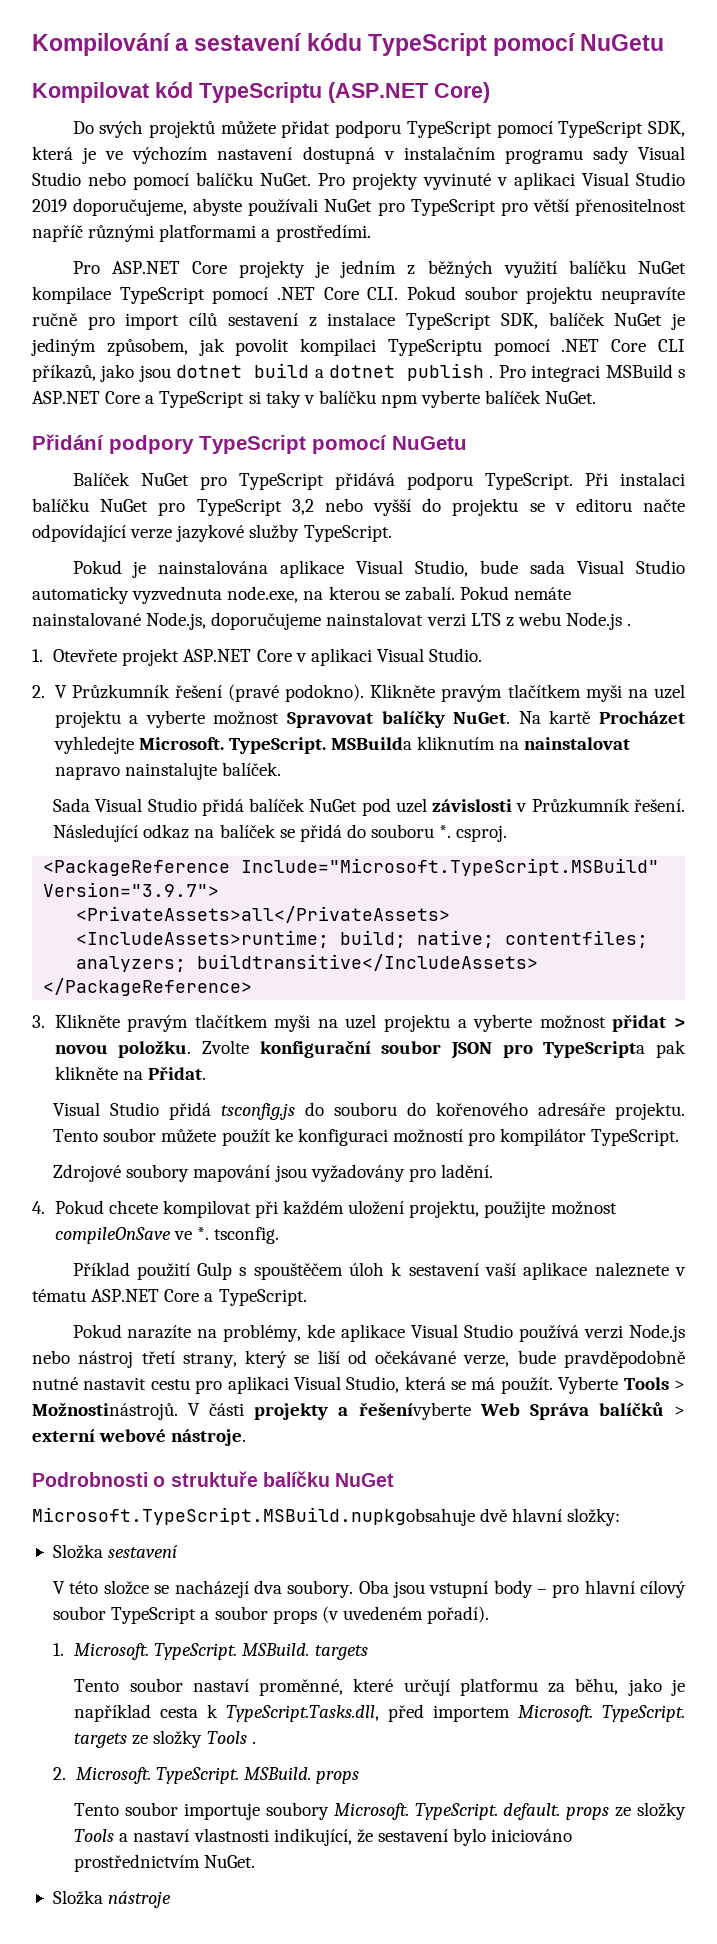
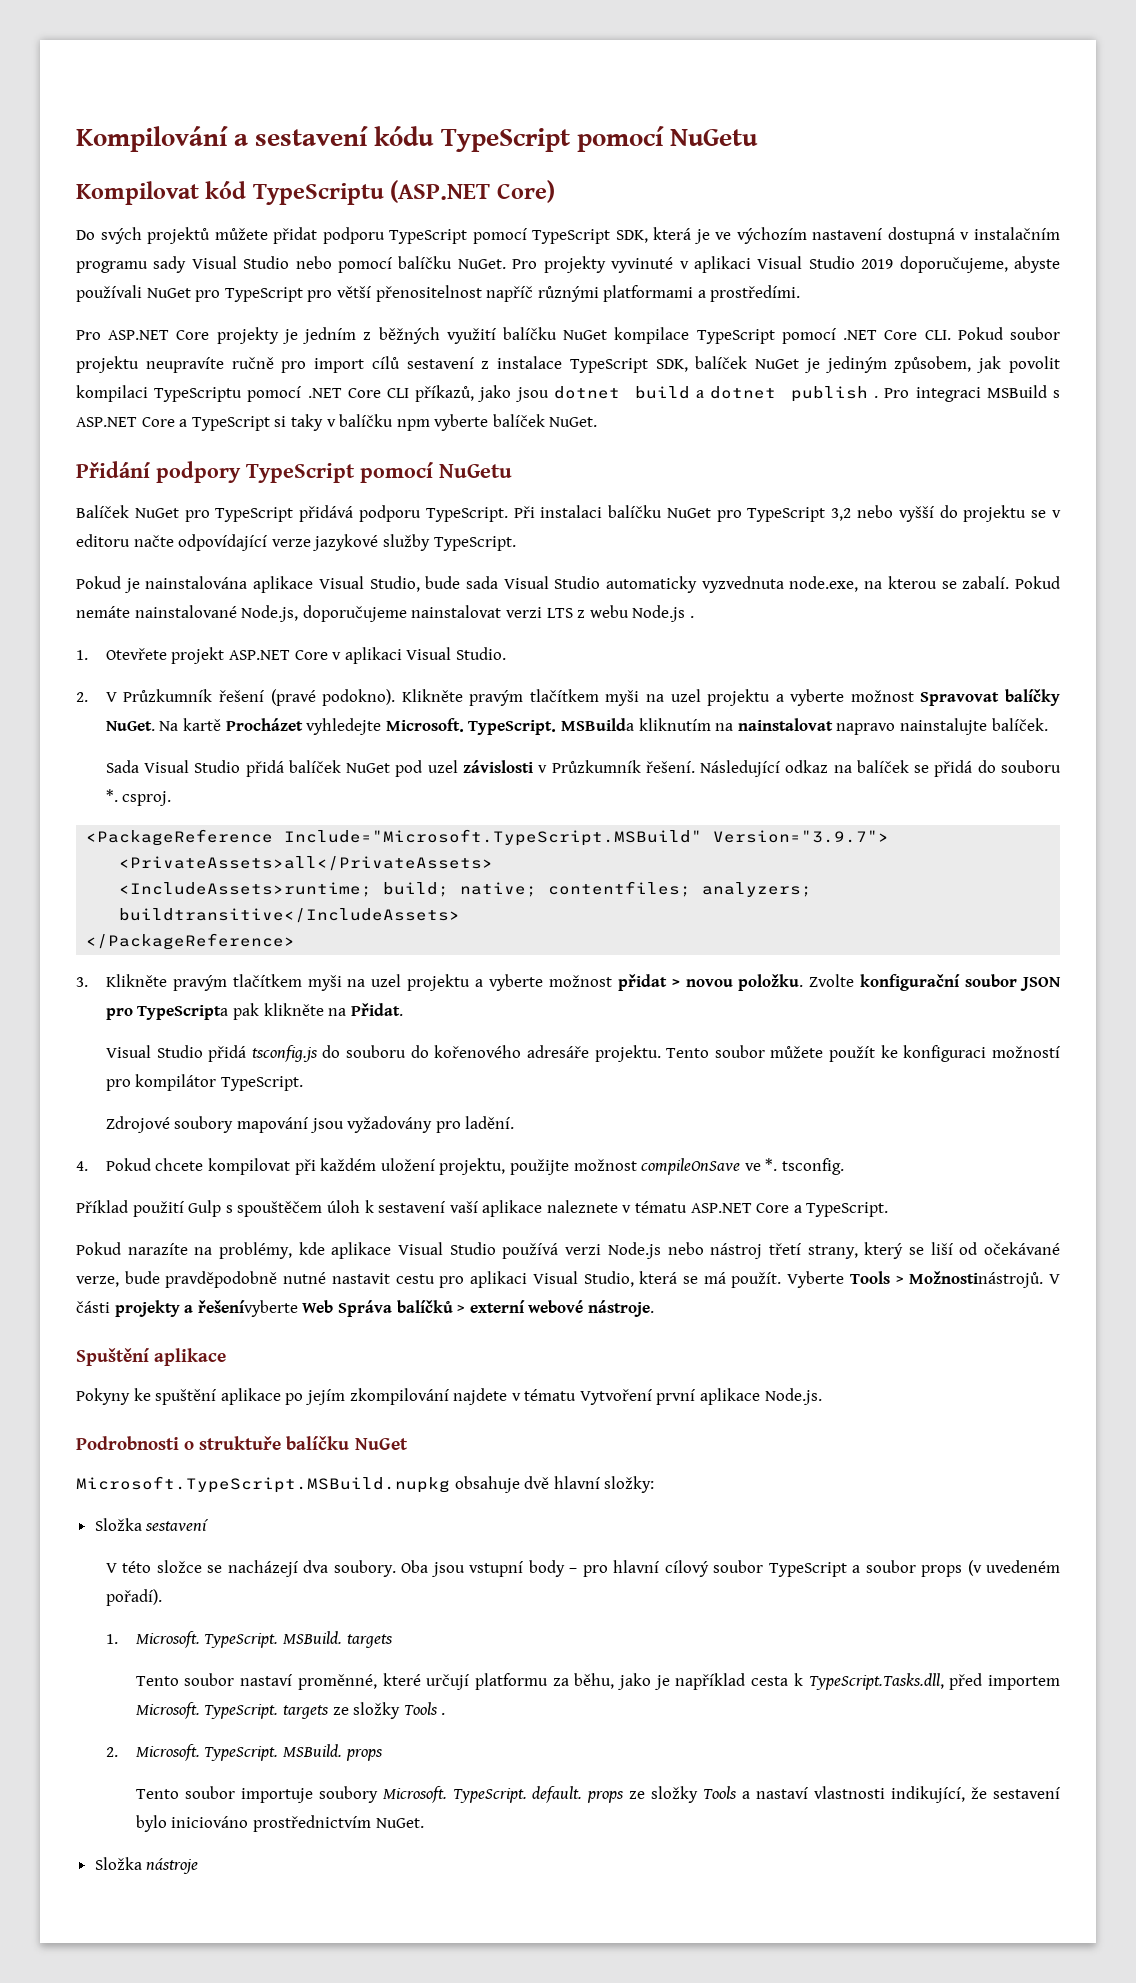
(247, 1437) none -> [76,1348,227,1366] [76,1388,822,1405] // Spuštění aplikace // Pokyny ke spuštění aplikace po jejím zkompilování najdete v tématu Vytvoření první aplikace Node.js.
[32,1507,475,1526] Microsoft.TypeScript.MSBuild.nupkgobsahuje -> [76,1476,520,1493] Microsoft.TypeScript.MSBuild.nupkg obsahuje

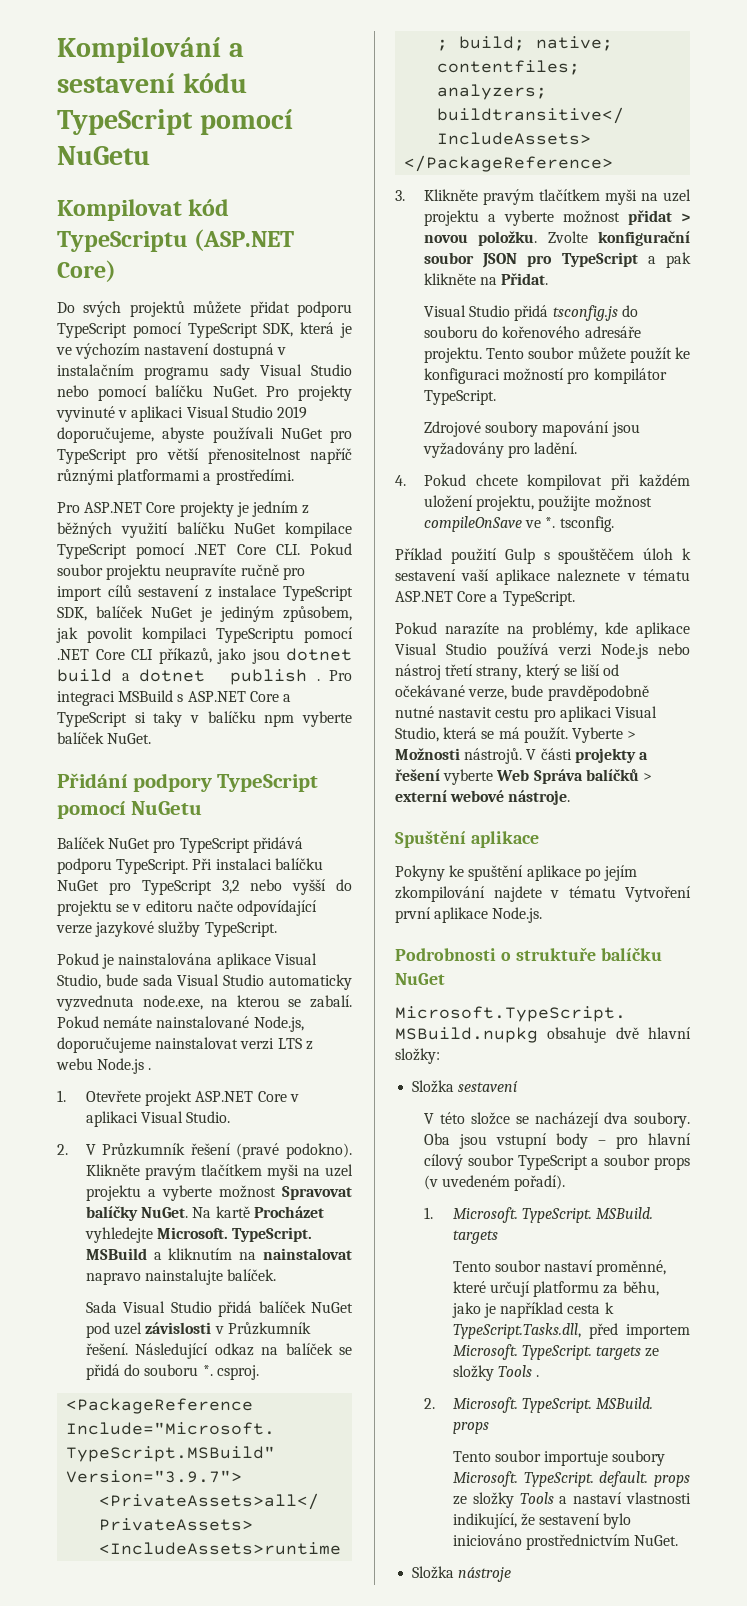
[560,718,634,731] MSBuilda -> [85,1248,162,1260] MSBuild a
[137,1005,229,1020] TypeScripta -> [561,252,656,267] TypeScript a
[849,1271,1044,1288] Tools > Možnostinástrojů. -> [627,731,637,739] [395,748,523,764] > Možnosti nástrojů.
[197,1300,298,1317] řešenívyberte -> [395,769,494,785] řešení vyberte

